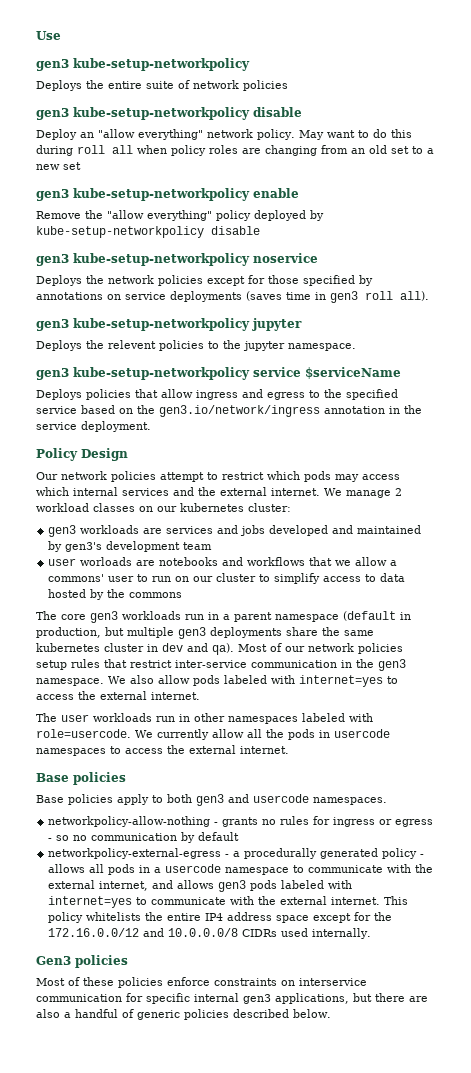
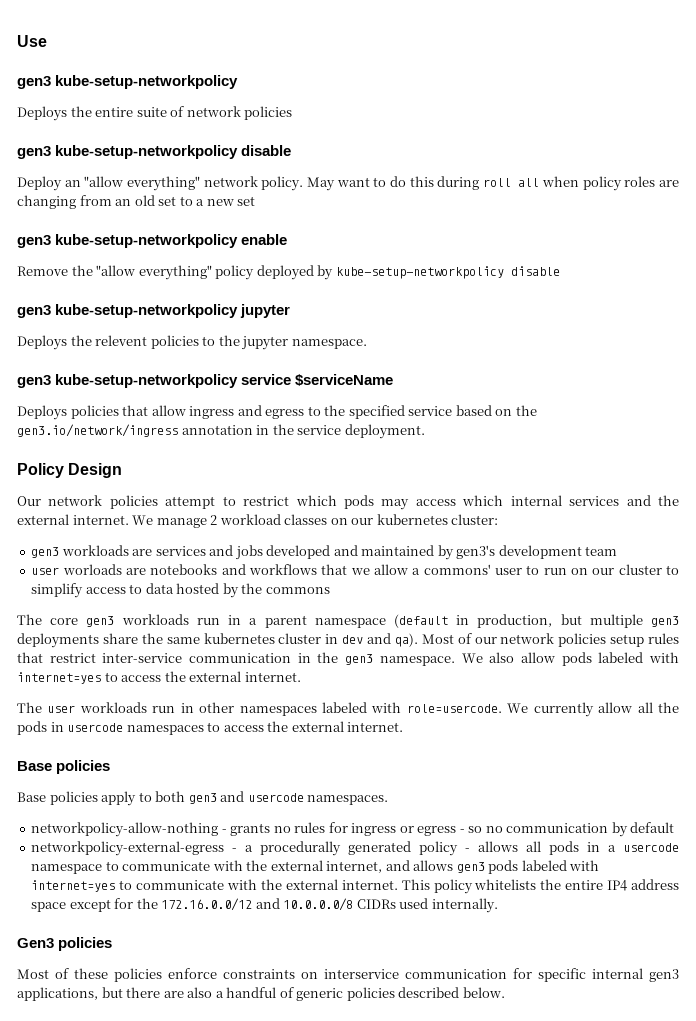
[36,253,318,266] [36,275,373,286] [36,291,429,303] // gen3 kube-setup-networkpolicy noservice // Deploys the network policies except for those specified by annotations on service deployments (saves time in gen3 roll all). -> (560, 271) none

